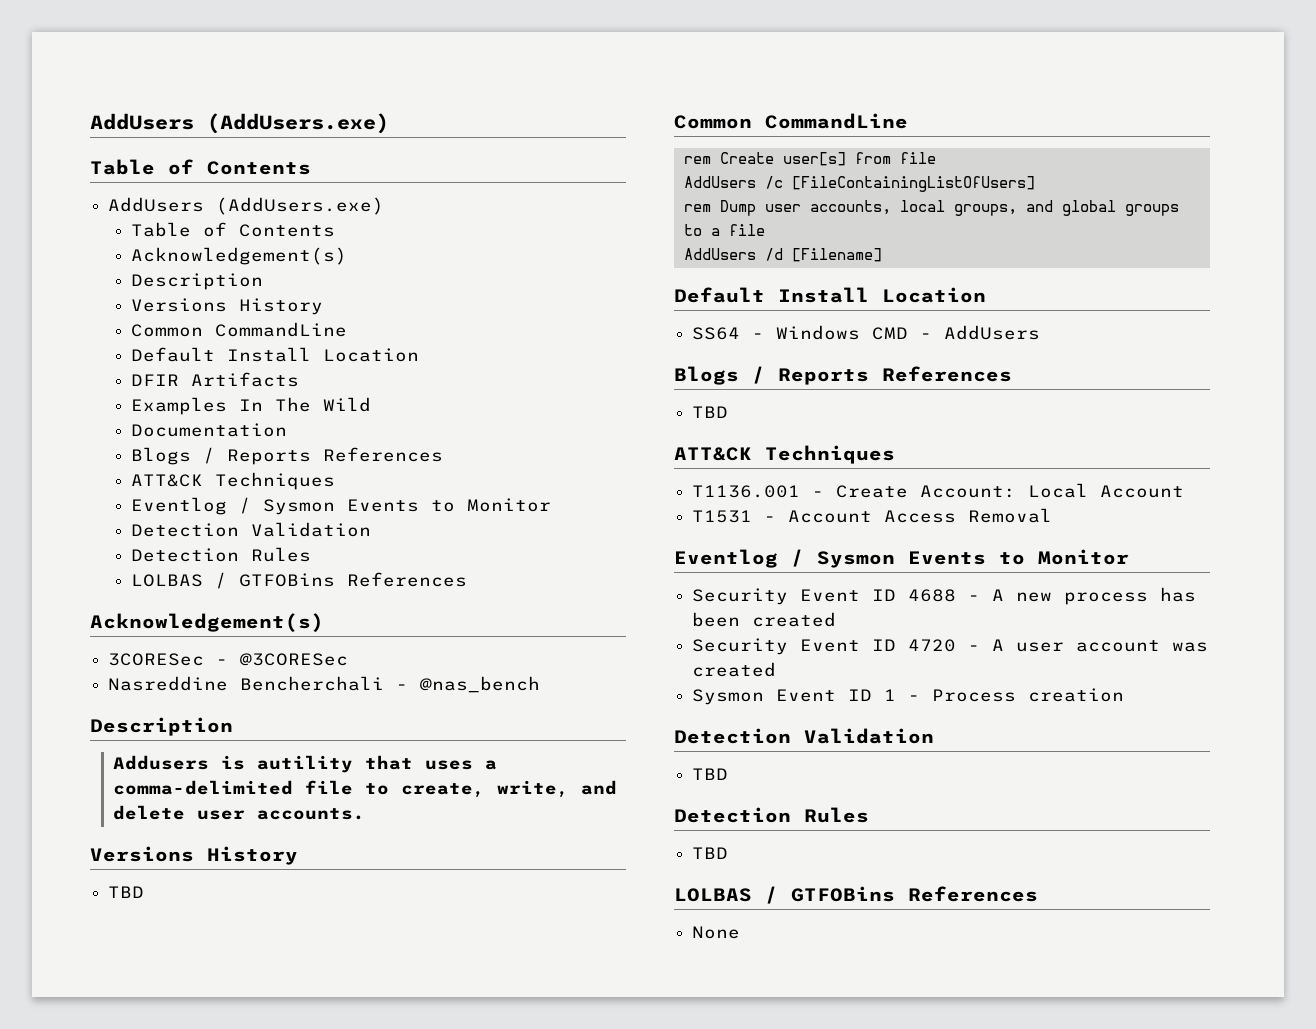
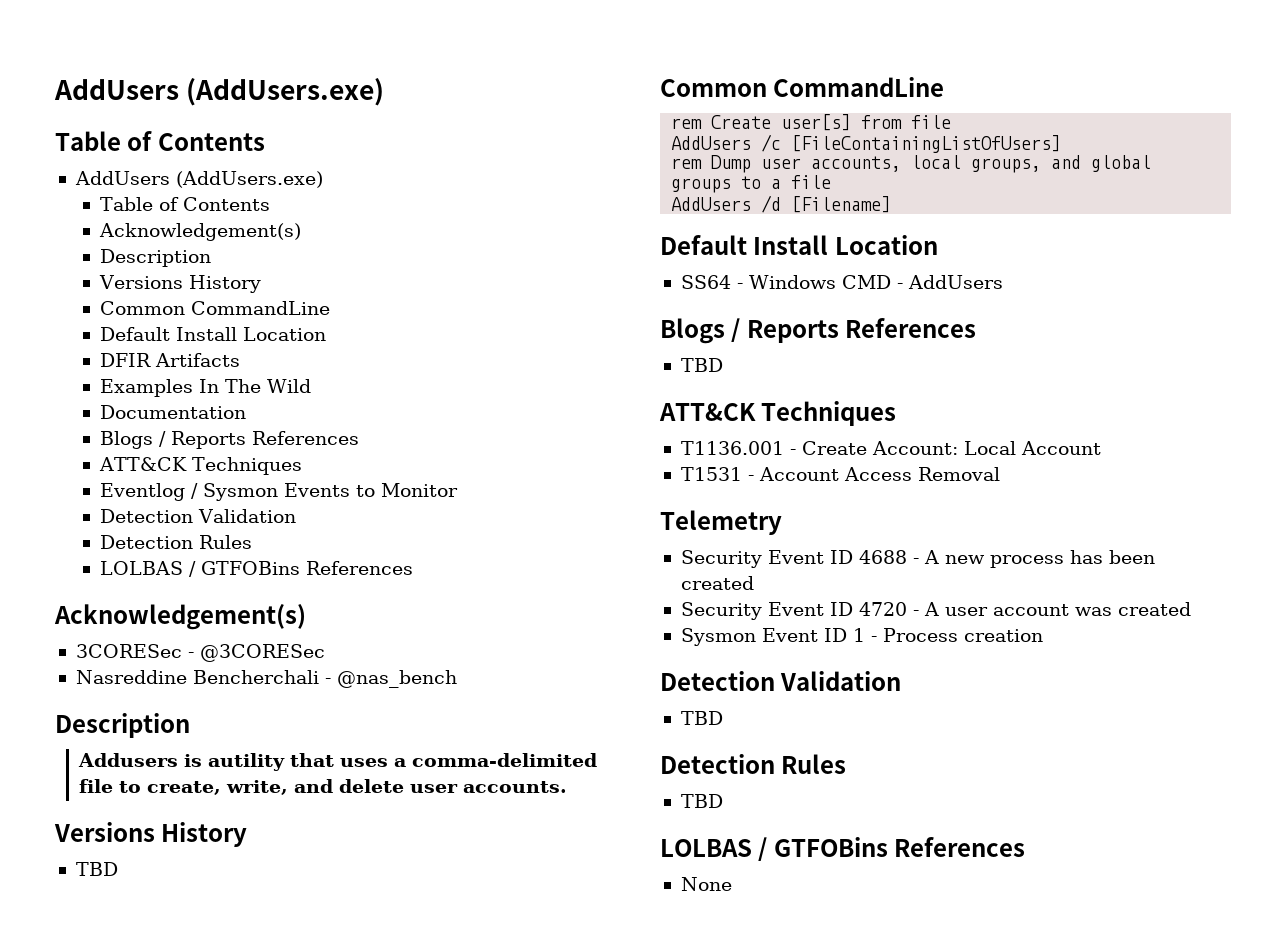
[674,549,1129,568] Eventlog / Sysmon Events to Monitor -> [660,510,782,535] Telemetry

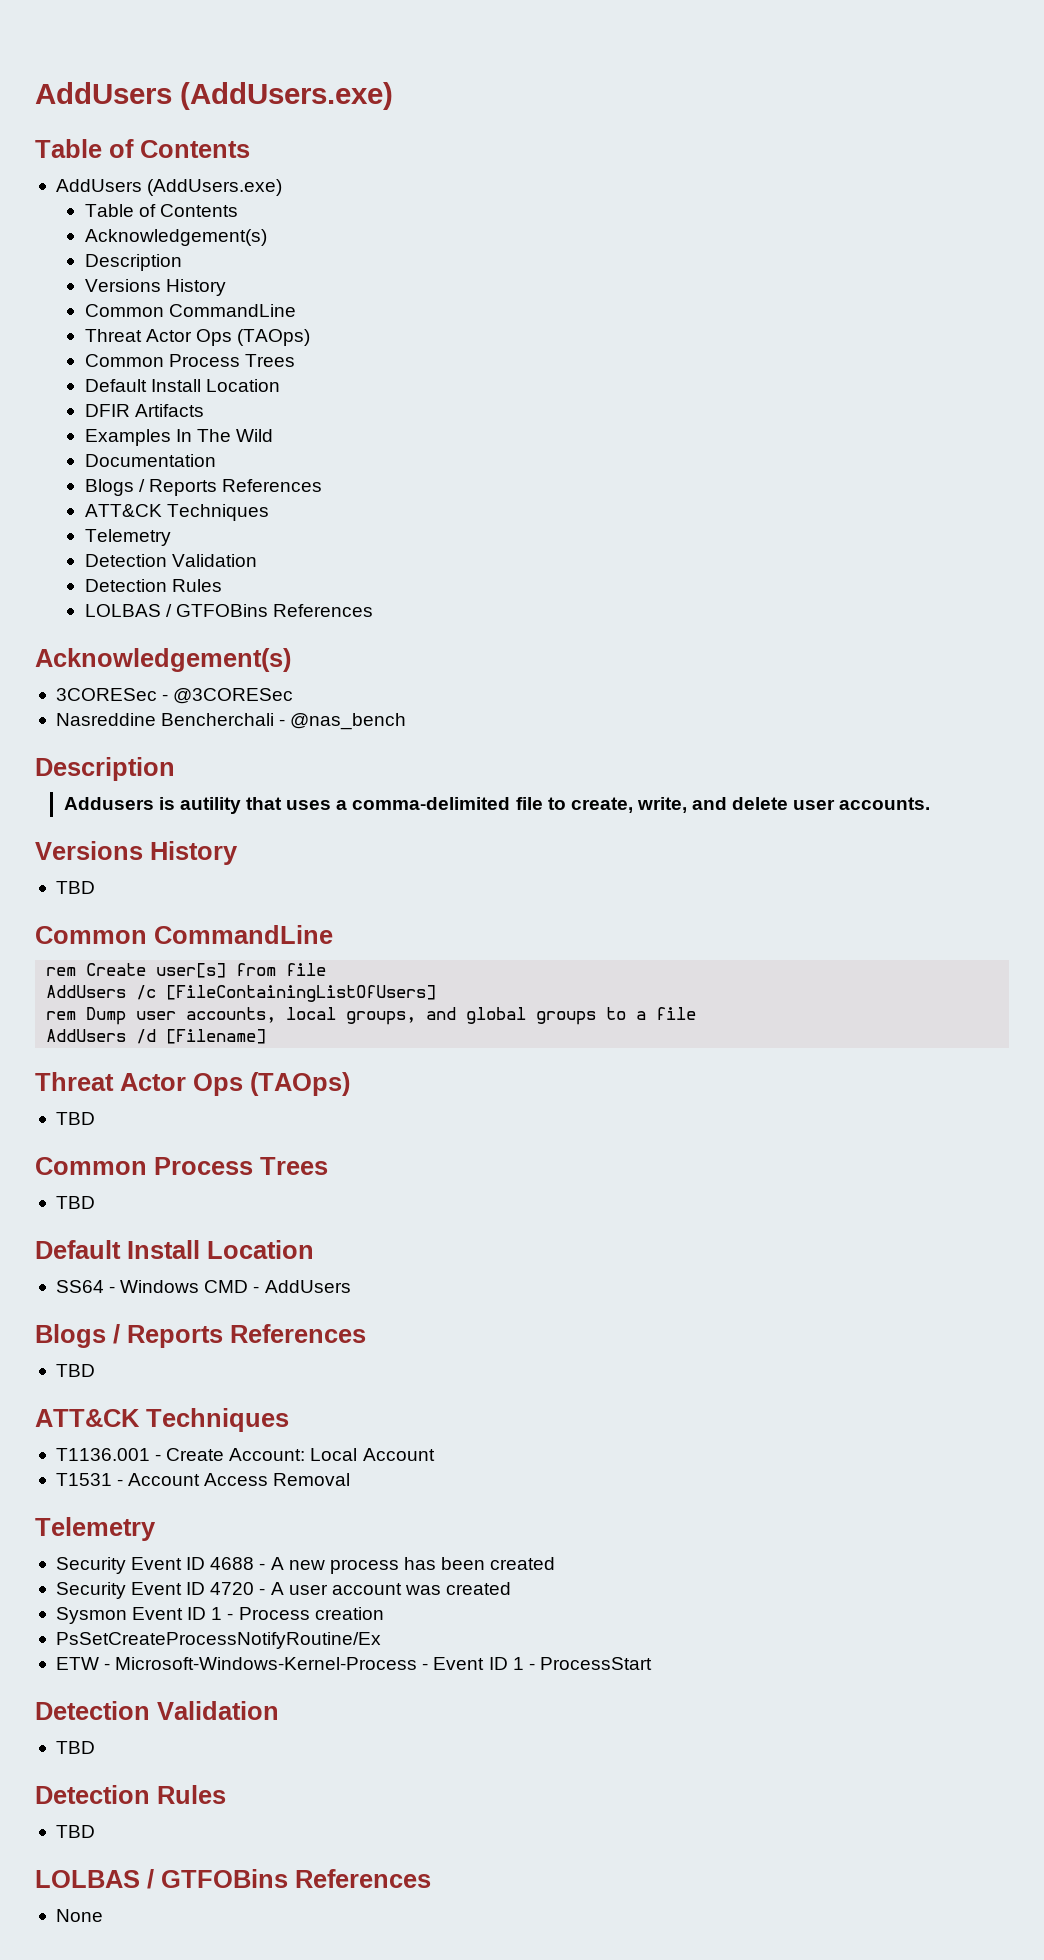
(331, 308) none -> [84,329,310,346] [84,354,295,367] // Threat Actor Ops (TAOps) // Common Process Trees
[100,483,459,501] Eventlog / Sysmon Events to Monitor -> [84,529,171,546] Telemetry
(892, 204) none -> [35,1072,350,1096] [55,1112,95,1125] [35,1157,328,1175] [55,1196,95,1209] // Threat Actor Ops (TAOps) // TBD // Common Process Trees // TBD
(1043, 635) none -> [55,1632,381,1649] [55,1657,652,1670] // PsSetCreateProcessNotifyRoutine/Ex // ETW - Microsoft-Windows-Kernel-Process - Event ID 1 - ProcessStart

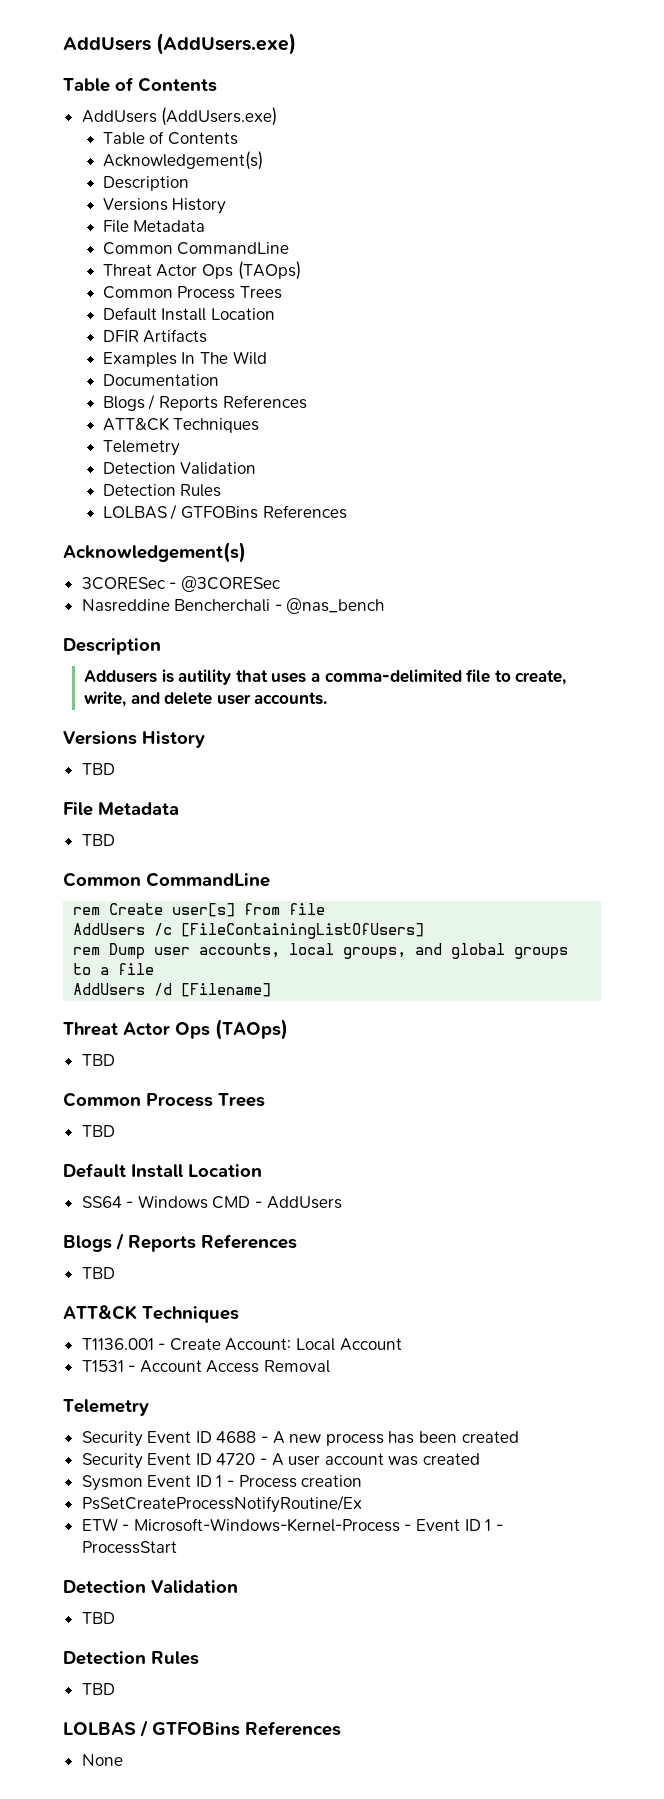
(226, 287) none -> [102,220,206,233] // File Metadata
(95, 887) none -> [63,802,179,816] [81,834,115,846] // File Metadata // TBD

